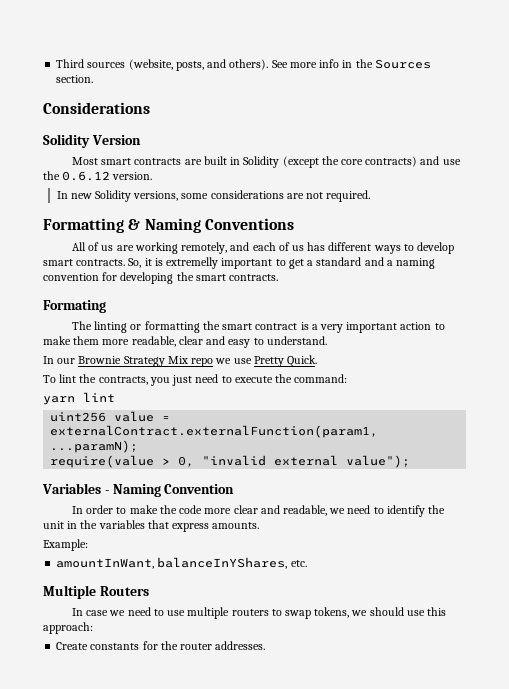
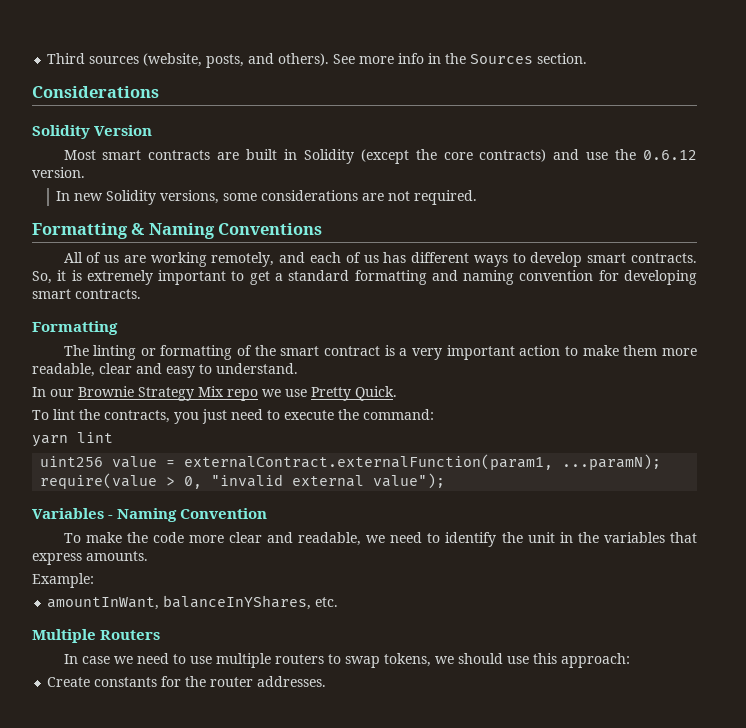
[166,257,219,269] extremelly -> [86,270,153,285] extremely
[364,257,393,266] and a -> [354,270,458,285] formatting and
[176,272,194,281] the -> (697, 277) none
[43,300,106,313] Formating -> [32,321,118,335] Formatting
(200, 327) none -> [237,345,253,356] of
[71,505,127,514] In order to -> [63,533,81,543] To

